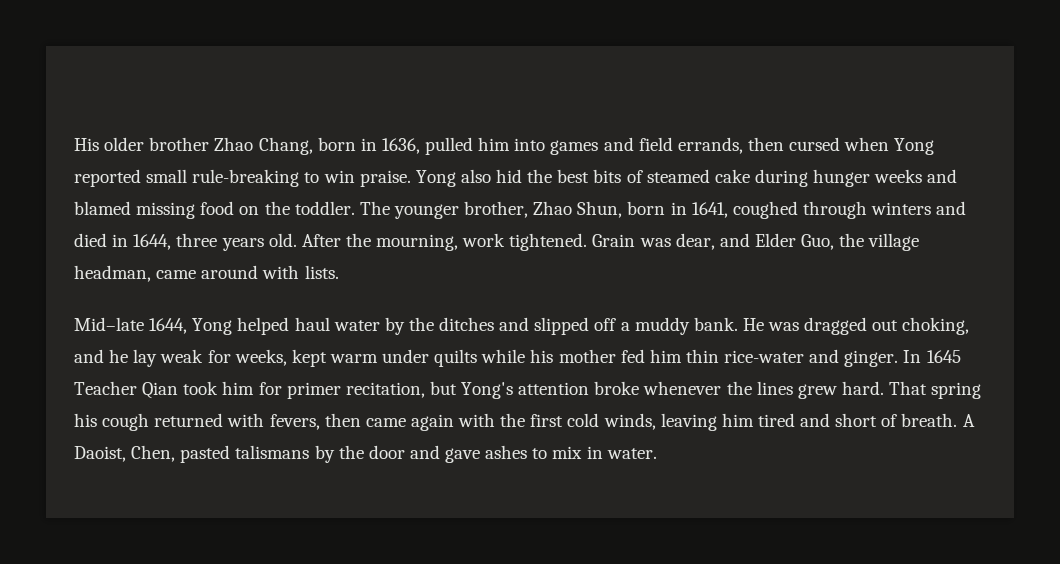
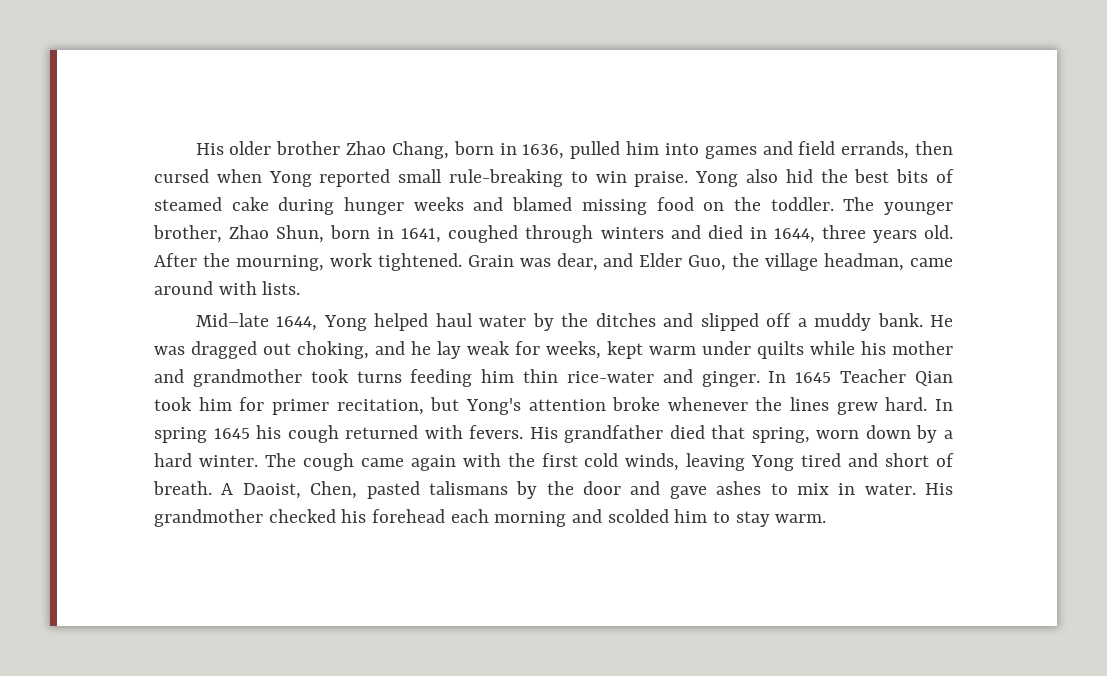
[620,349,645,363] fed -> [154,369,473,387] and grandmother took turns feeding
[889,381,982,399] That spring -> [934,399,953,411] [154,427,250,443] In spring 1645
[269,413,361,430] fevers, then -> [469,425,953,443] [154,453,354,471] fevers. His grandfather died that spring, worn down by a hard winter. The cough
[721,413,754,427] him -> [751,455,795,471] Yong
(657, 453) none -> [925,483,953,495] [154,509,827,527] His grandmother checked his forehead each morning and scolded him to stay warm.

